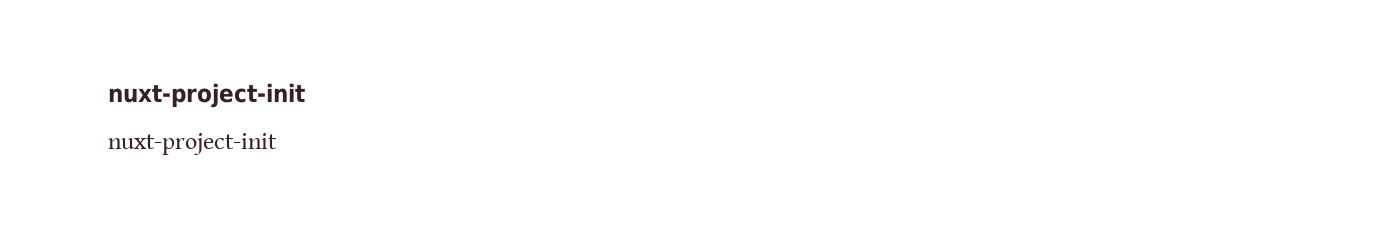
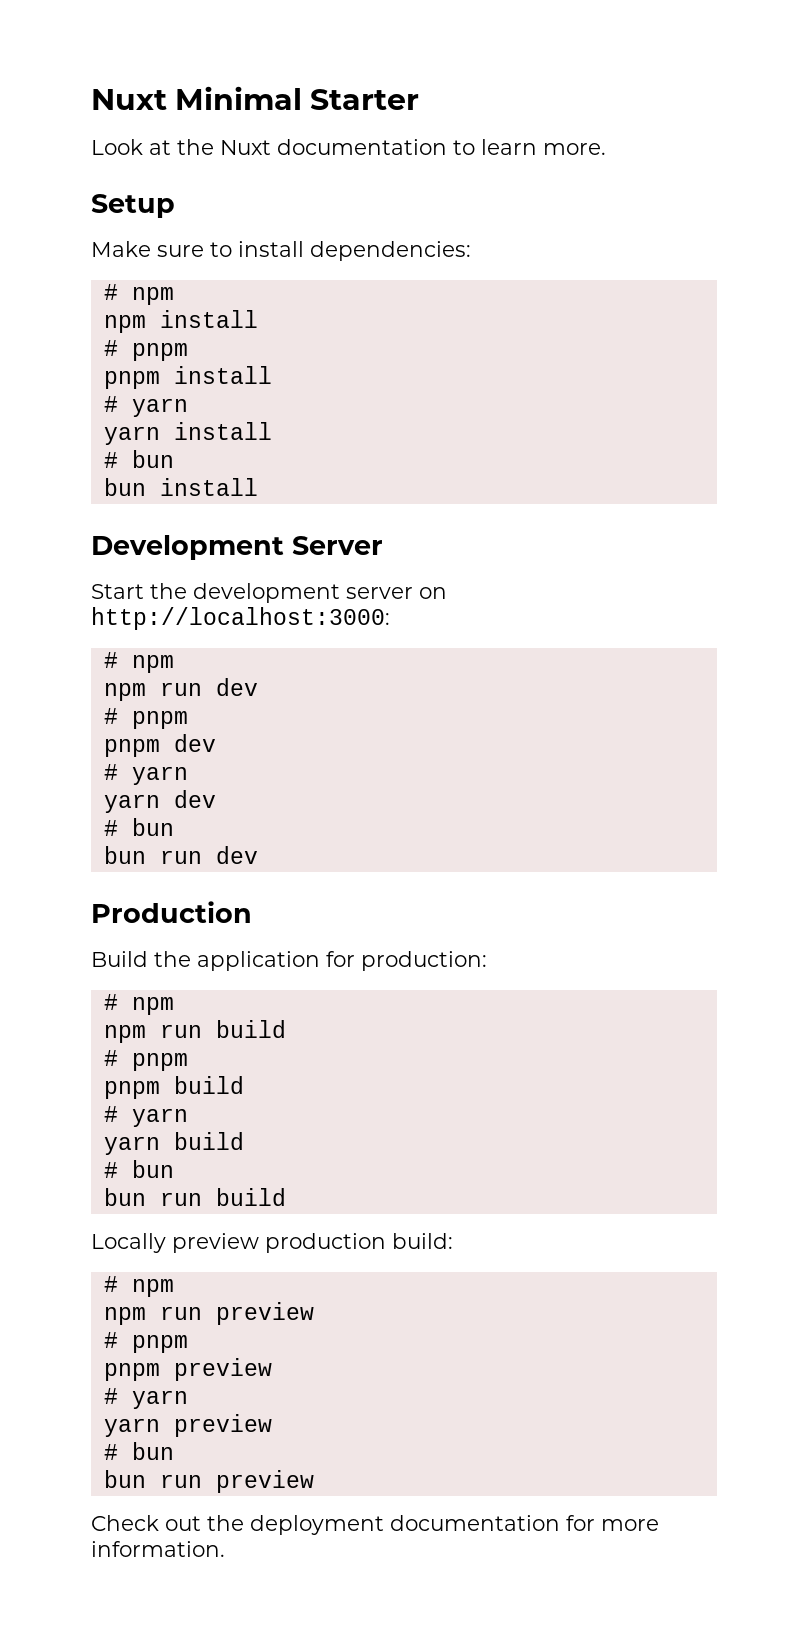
[108,83,305,108] [108,133,277,155] nuxt-project-init // nuxt-project-init -> [91,86,420,110] [91,139,606,155] [91,194,175,218] [91,241,471,261] [103,284,174,305] [103,310,258,333] [103,340,188,361] [103,366,272,389] [103,396,188,417] [103,422,272,445] [103,450,174,468] [103,478,258,496] [91,535,383,560] [91,583,447,603] [91,607,390,630] [103,652,174,673] [103,678,258,701] [103,708,188,729] [103,734,216,757] [103,764,188,785] [103,790,216,813] [103,818,174,836] [103,846,258,864] [91,901,252,923] [91,951,487,971] [103,994,174,1015] [103,1020,286,1043] [103,1050,188,1071] [103,1076,244,1099] [103,1106,188,1127] [103,1132,244,1155] [103,1160,174,1178] [103,1188,286,1206] [91,1233,453,1253] [103,1276,174,1297] [103,1302,314,1325] [103,1332,188,1353] [103,1358,272,1381] [103,1388,188,1409] [103,1414,272,1437] [103,1442,174,1460] [103,1470,314,1493] [91,1515,659,1535] [91,1541,225,1557] Nuxt Minimal Starter // Look at the Nuxt documentation to learn more. // Setup // Make sure to install dependencies: // # npm // npm install // # pnpm // pnpm install // # yarn // yarn install // # bun // bun install // Development Server // Start the development server on http://localhost:3000: // # npm // npm run dev // # pnpm // pnpm dev // # yarn // yarn dev // # bun // bun run dev // Production // Build the application for production: // # npm // npm run build // # pnpm // pnpm build // # yarn // yarn build // # bun // bun run build // Locally preview production build: // # npm // npm run preview // # pnpm // pnpm preview // # yarn // yarn preview // # bun // bun run preview // Check out the deployment documentation for more information.

